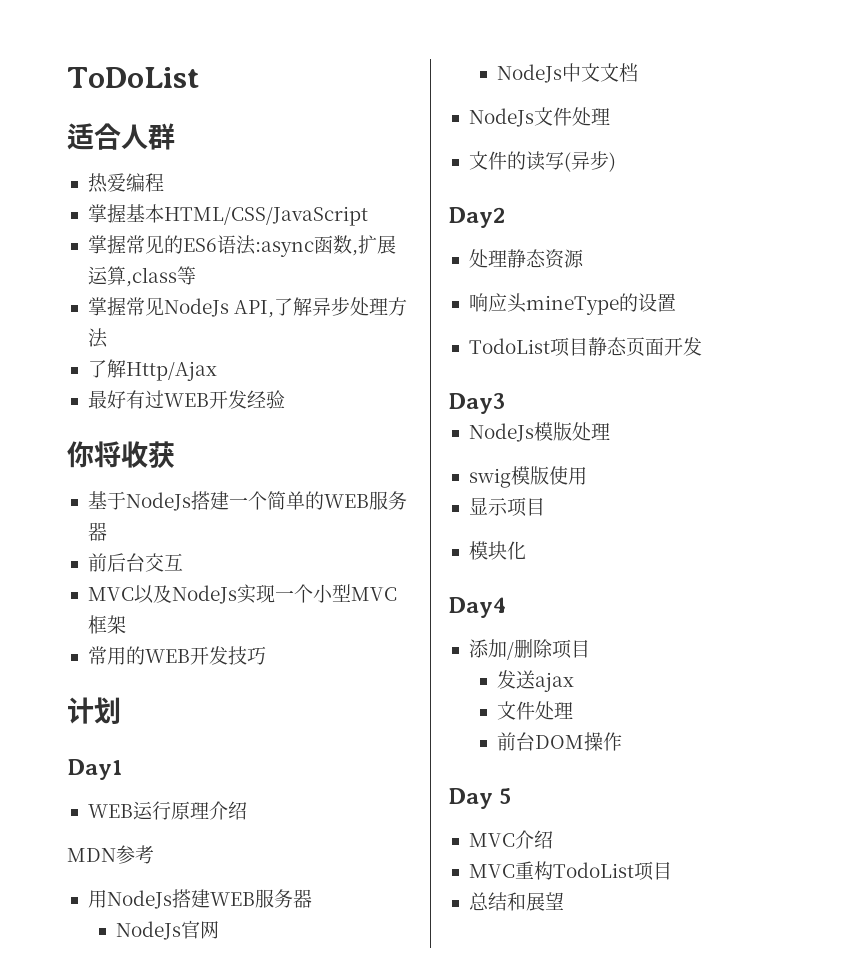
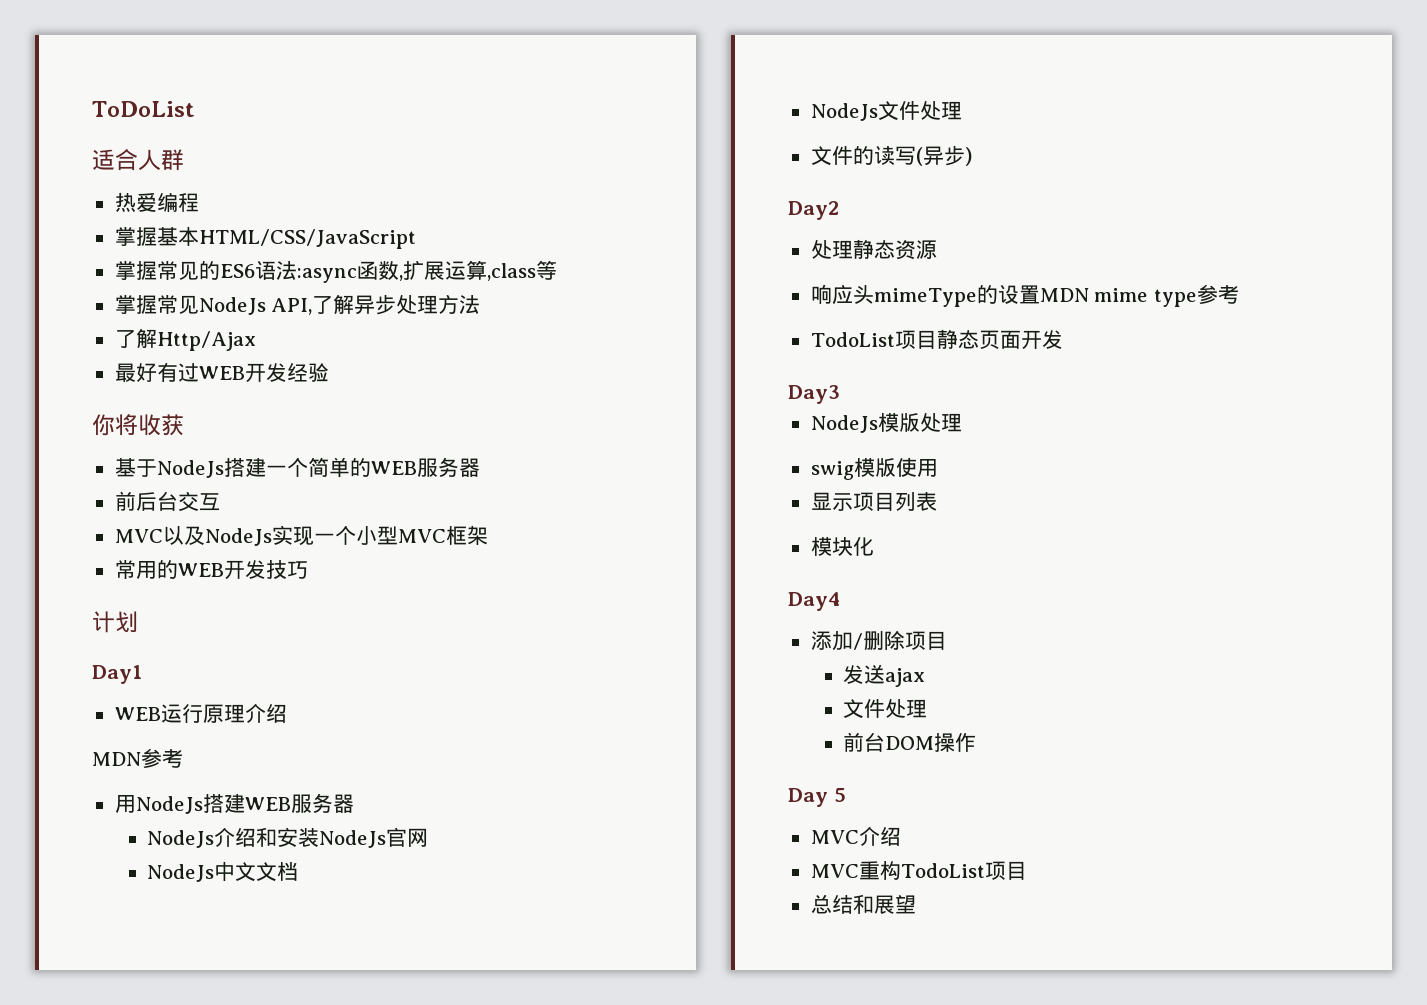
(182, 930) none -> [214,827,387,848] 介绍和安装NodeJs
[525,295,619,315] mineType -> [873,288,977,307] mimeType
(676, 302) none -> [1039,284,1239,307] MDN mime type参考
(545, 507) none -> [894,492,937,511] 列表

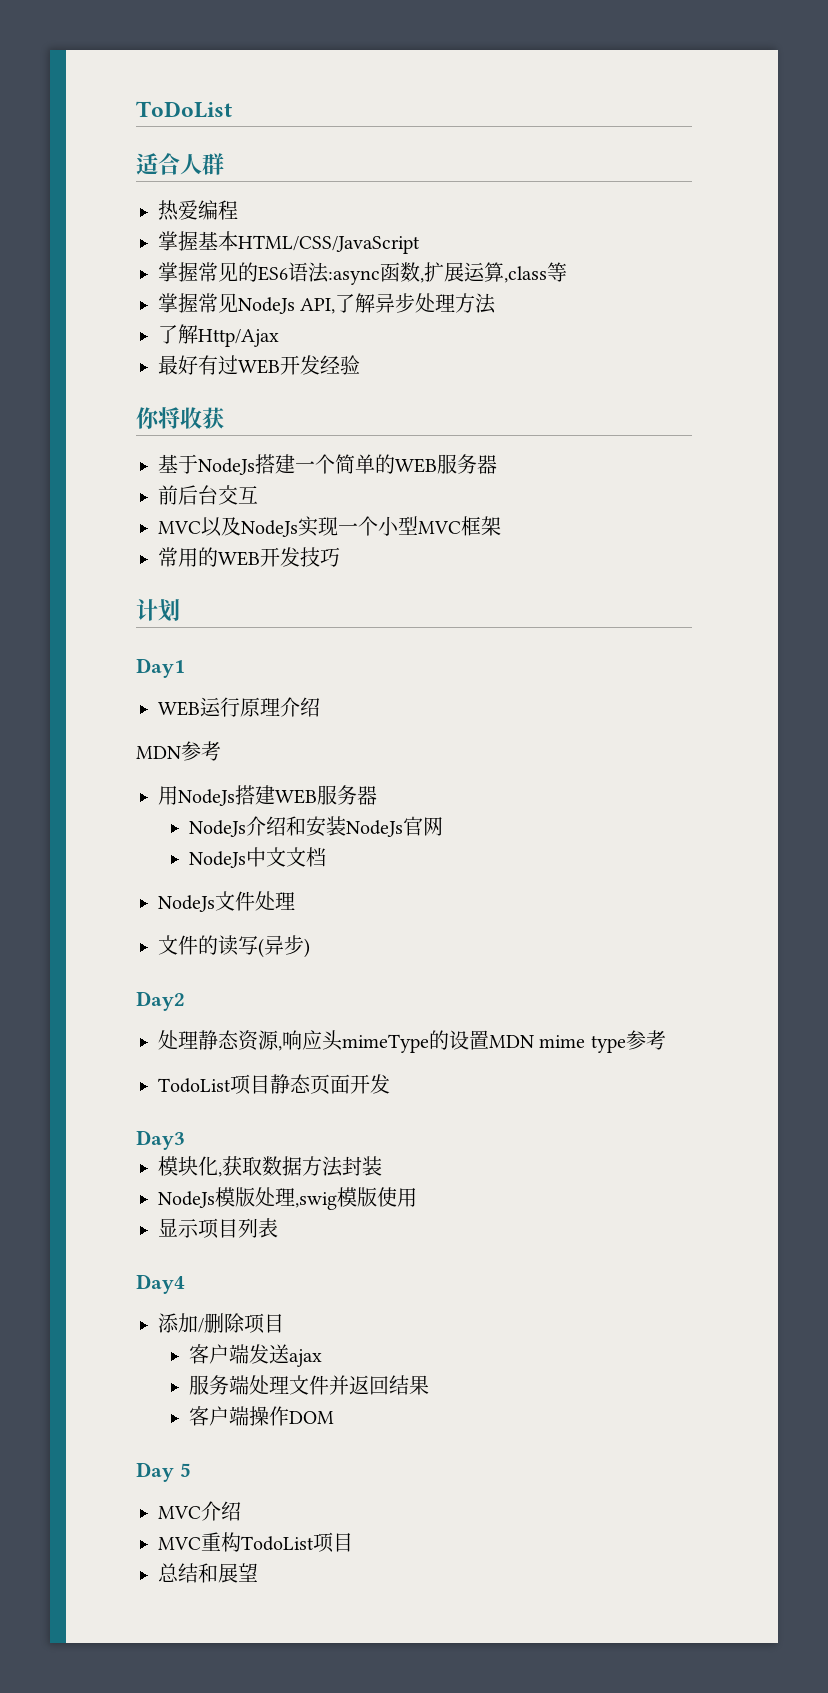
(937, 249) // -> [278,1046,282,1051] ,
(840, 394) none -> [158,1156,382,1177] // 模块化,获取数据方法封装
[810,461,854,480] // swig -> [295,1192,337,1210] ,swig
[810,537,874,556] // 模块化 -> (278, 1228) none
(947, 640) none -> [188,1344,249,1364] 客户端
[843,698,928,719] [843,732,935,752] 文件处理 // 前台DOM -> [188,1375,429,1395] [188,1406,249,1426] 服务端处理文件并返回结果 // 客户端
(977, 742) none -> [288,1411,334,1424] DOM

